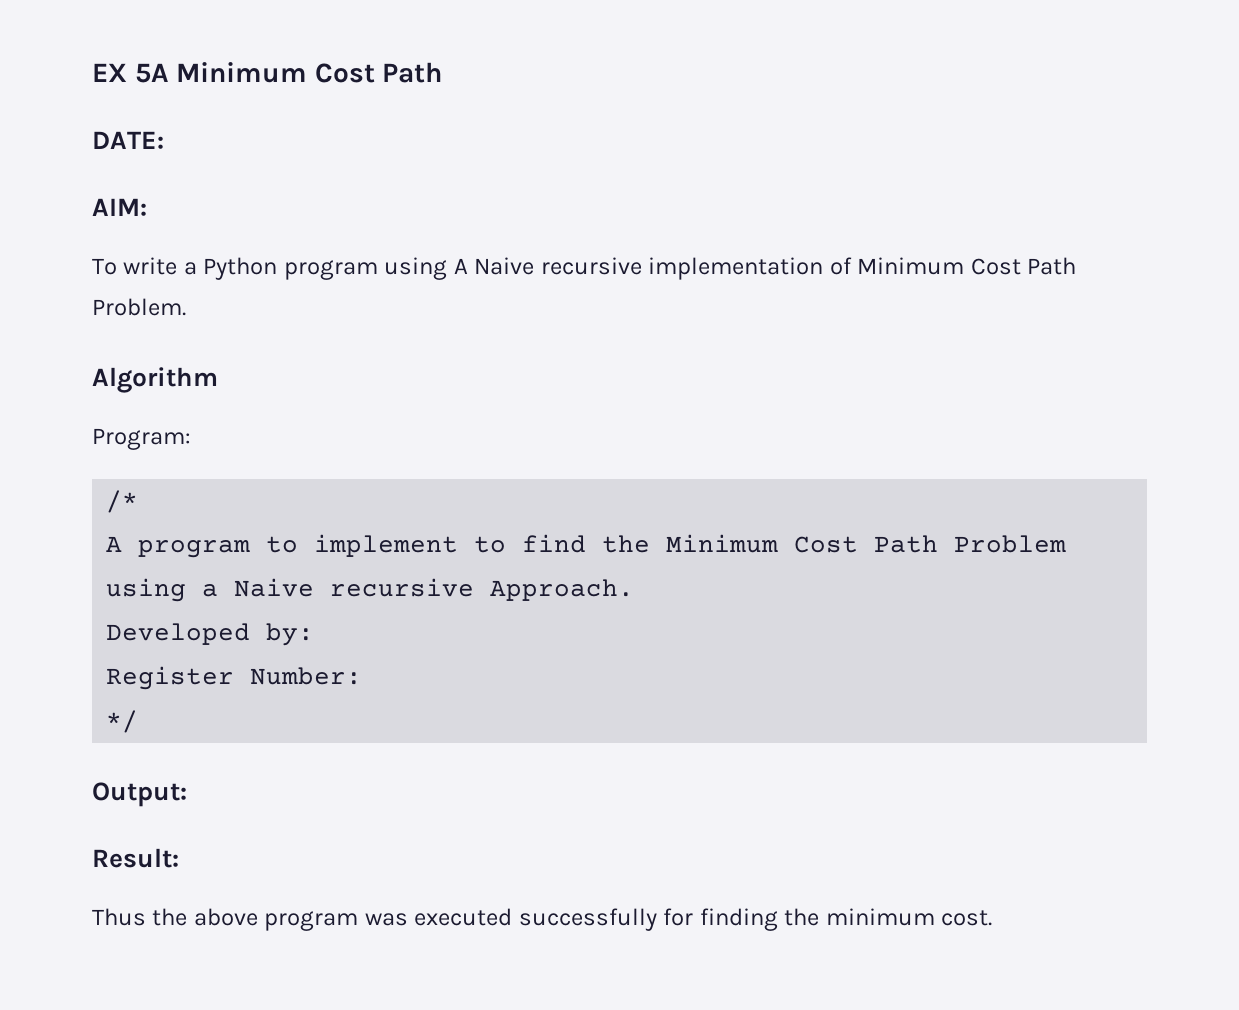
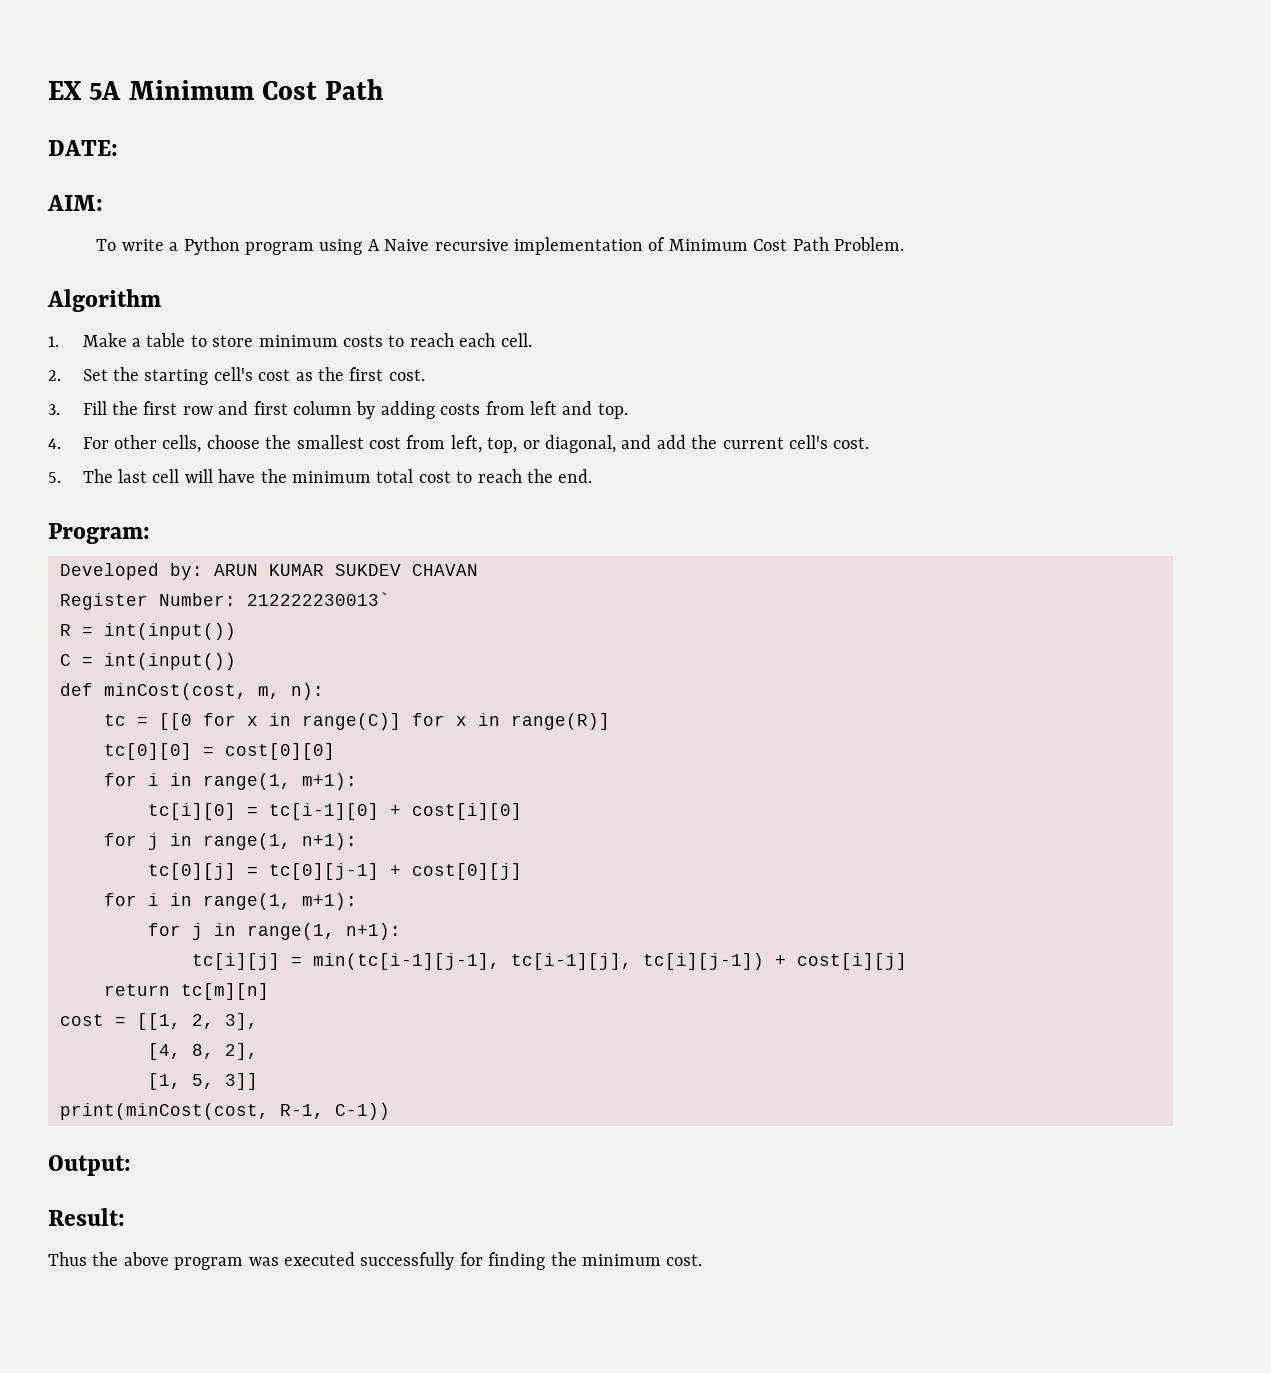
[92,428,191,450] [106,490,139,513] [106,534,1067,558] [106,578,635,602] [106,623,315,646] [106,666,363,690] [106,710,139,733] Program: // /* // A program to implement to find the Minimum Cost Path Problem using a Naive recursive Approach. // Developed by: // Register Number: // */ -> [48,333,532,347] [48,367,425,385] [48,401,628,419] [48,435,870,453] [48,469,593,483] [48,523,150,544] [60,563,478,580] [60,592,390,610] [60,623,236,640] [60,653,236,670] [60,683,324,700] [104,713,610,730] [104,743,335,760] [104,773,357,790] [148,803,522,820] [104,833,357,850] [148,863,522,880] [104,893,357,910] [148,923,401,940] [192,953,907,970] [104,983,269,1000] [60,1013,258,1030] [148,1043,258,1060] [148,1073,258,1090] [60,1103,390,1120] 1. Make a table to store minimum costs to reach each cell. // 2. Set the starting cell's cost as the first cost. // 3. Fill the first row and first column by adding costs from left and top. // 4. For other cells, choose the smallest cost from left, top, or diagonal, and add the current cell's cost. // 5. The last cell will have the minimum total cost to reach the end. // Program: // Developed by: ARUN KUMAR SUKDEV CHAVAN // Register Number: 212222230013` // R = int(input()) // C = int(input()) // def minCost(cost, m, n): // tc = [[0 for x in range(C)] for x in range(R)] // tc[0][0] = cost[0][0] // for i in range(1, m+1): // tc[i][0] = tc[i-1][0] + cost[i][0] // for j in range(1, n+1): // tc[0][j] = tc[0][j-1] + cost[0][j] // for i in range(1, m+1): // for j in range(1, n+1): // tc[i][j] = min(tc[i-1][j-1], tc[i-1][j], tc[i][j-1]) + cost[i][j] // return tc[m][n] // cost = [[1, 2, 3], // [4, 8, 2], // [1, 5, 3]] // print(minCost(cost, R-1, C-1))

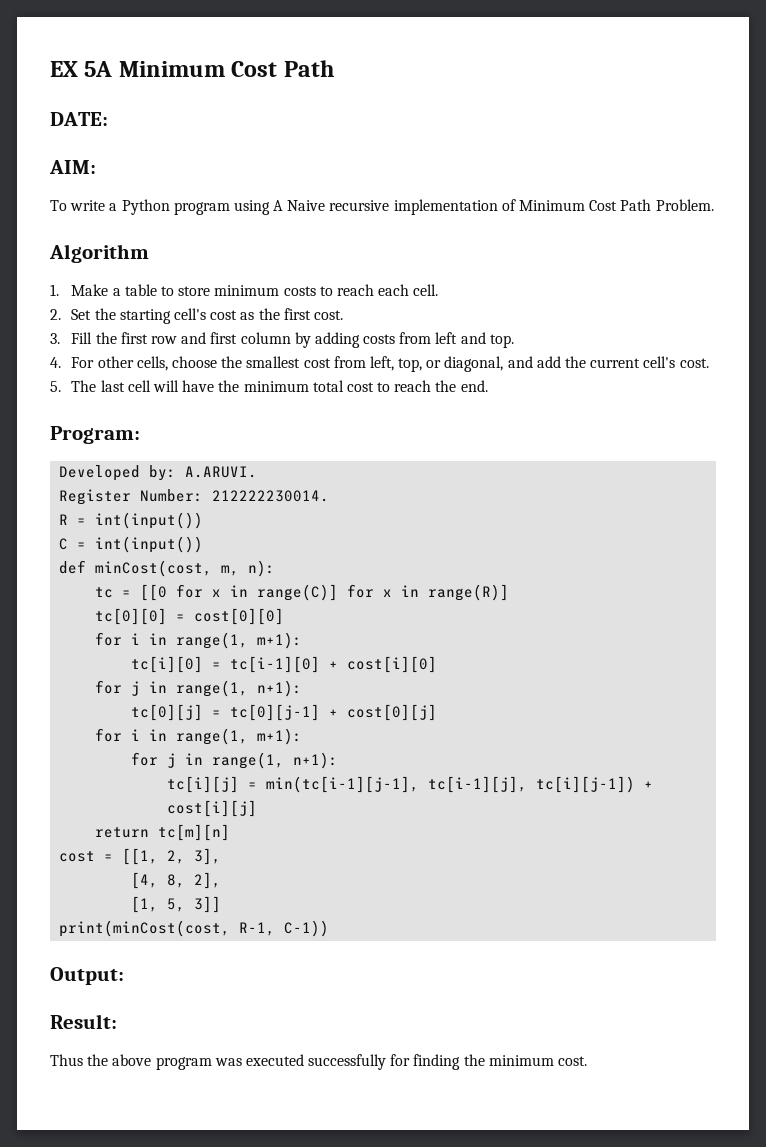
[214,564,478,576] ARUN KUMAR SUKDEV CHAVAN -> [185,466,258,478] A.ARUVI.
[247,592,390,606] 212222230013` -> [212,490,330,502] 212222230014.

